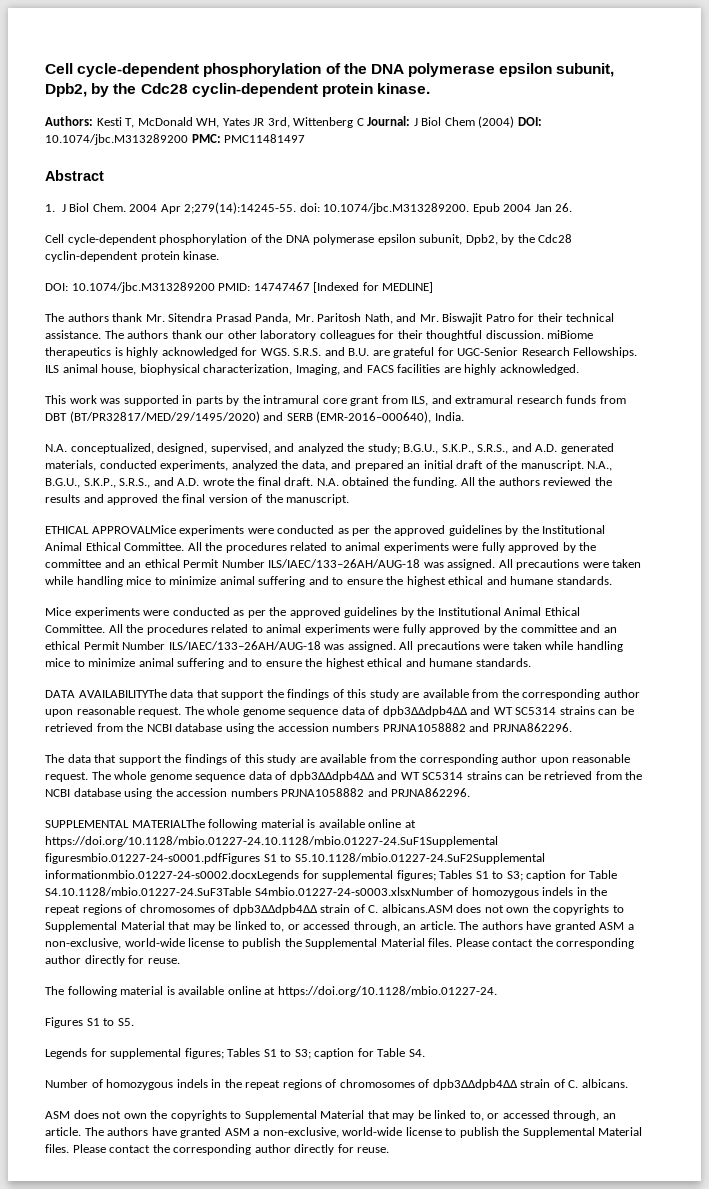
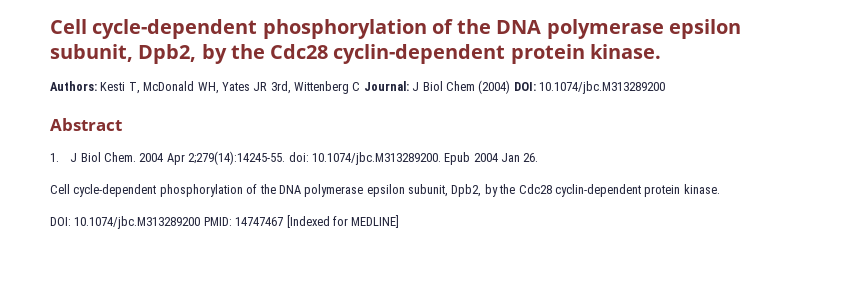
[191,134,306,143] PMC: PMC11481497 -> (665, 87) none
[45,313,615,324] [45,330,594,341] [45,347,638,358] [45,364,579,375] [45,395,626,406] [45,411,464,423] [45,443,614,454] [45,460,613,471] [45,477,612,488] [45,494,350,505] [45,525,606,536] [45,542,597,553] [45,559,642,570] [45,576,612,587] [45,607,580,618] [45,624,617,635] [45,641,623,652] [45,658,531,669] [45,689,640,700] [45,706,634,717] [45,723,572,734] [45,754,631,765] [45,771,643,782] [45,788,471,799] [45,819,416,830] [45,836,498,847] [45,853,545,864] [45,870,618,881] [45,887,608,898] [45,904,624,915] [45,921,634,932] [45,938,635,949] [45,955,180,966] [45,986,497,997] [45,1017,134,1028] [45,1048,425,1059] [45,1079,628,1090] [45,1110,616,1121] [45,1127,643,1138] [45,1144,390,1155] // The authors thank Mr. Sitendra Prasad Panda, Mr. Paritosh Nath, and Mr. Biswajit Patro for their technical assistance. The authors thank our other laboratory colleagues for their thoughtful discussion. miBiome therapeutics is highly acknowledged for WGS. S.R.S. and B.U. are grateful for UGC-Senior Research Fellowships. ILS animal house, biophysical characterization, Imaging, and FACS facilities are highly acknowledged. // This work was supported in parts by the intramural core grant from ILS, and extramural research funds from DBT (BT/PR32817/MED/29/1495/2020) and SERB (EMR-2016–000640), India. // N.A. conceptualized, designed, supervised, and analyzed the study; B.G.U., S.K.P., S.R.S., and A.D. generated materials, conducted experiments, analyzed the data, and prepared an initial draft of the manuscript. N.A., B.G.U., S.K.P., S.R.S., and A.D. wrote the final draft. N.A. obtained the funding. All the authors reviewed the results and approved the final version of the manuscript. // ETHICAL APPROVALMice experiments were conducted as per the approved guidelines by the Institutional Animal Ethical Committee. All the procedures related to animal experiments were fully approved by the committee and an ethical Permit Number ILS/IAEC/133–26AH/AUG-18 was assigned. All precautions were taken while handling mice to minimize animal suffering and to ensure the highest ethical and humane standards. // Mice experiments were conducted as per the approved guidelines by the Institutional Animal Ethical Committee. All the procedures related to animal experiments were fully approved by the committee and an ethical Permit Number ILS/IAEC/133–26AH/AUG-18 was assigned. All precautions were taken while handling mice to minimize animal suffering and to ensure the highest ethical and humane standards. // DATA AVAILABILITYThe data that support the findings of this study are available from the corresponding author upon reasonable request. The whole genome sequence data of dpb3ΔΔdpb4ΔΔ and WT SC5314 strains can be retrieved from the NCBI database using the accession numbers PRJNA1058882 and PRJNA862296. // The data that support the findings of this study are available from the corresponding author upon reasonable request. The whole genome sequence data of dpb3ΔΔdpb4ΔΔ and WT SC5314 strains can be retrieved from the NCBI database using the accession numbers PRJNA1058882 and PRJNA862296. // SUPPLEMENTAL MATERIALThe following material is available online at https://doi.org/10.1128/mbio.01227-24.10.1128/mbio.01227-24.SuF1Supplemental figuresmbio.01227-24-s0001.pdfFigures S1 to S5.10.1128/mbio.01227-24.SuF2Supplemental informationmbio.01227-24-s0002.docxLegends for supplemental figures; Tables S1 to S3; caption for Table S4.10.1128/mbio.01227-24.SuF3Table S4mbio.01227-24-s0003.xlsxNumber of homozygous indels in the repeat regions of chromosomes of dpb3ΔΔdpb4ΔΔ strain of C. albicans.ASM does not own the copyrights to Supplemental Material that may be linked to, or accessed through, an article. The authors have granted ASM a non-exclusive, world-wide license to publish the Supplemental Material files. Please contact the corresponding author directly for reuse. // The following material is available online at https://doi.org/10.1128/mbio.01227-24. // Figures S1 to S5. // Legends for supplemental figures; Tables S1 to S3; caption for Table S4. // Number of homozygous indels in the repeat regions of chromosomes of dpb3ΔΔdpb4ΔΔ strain of C. albicans. // ASM does not own the copyrights to Supplemental Material that may be linked to, or accessed through, an article. The authors have granted ASM a non-exclusive, world-wide license to publish the Supplemental Material files. Please contact the corresponding author directly for reuse. -> (400, 221) none

